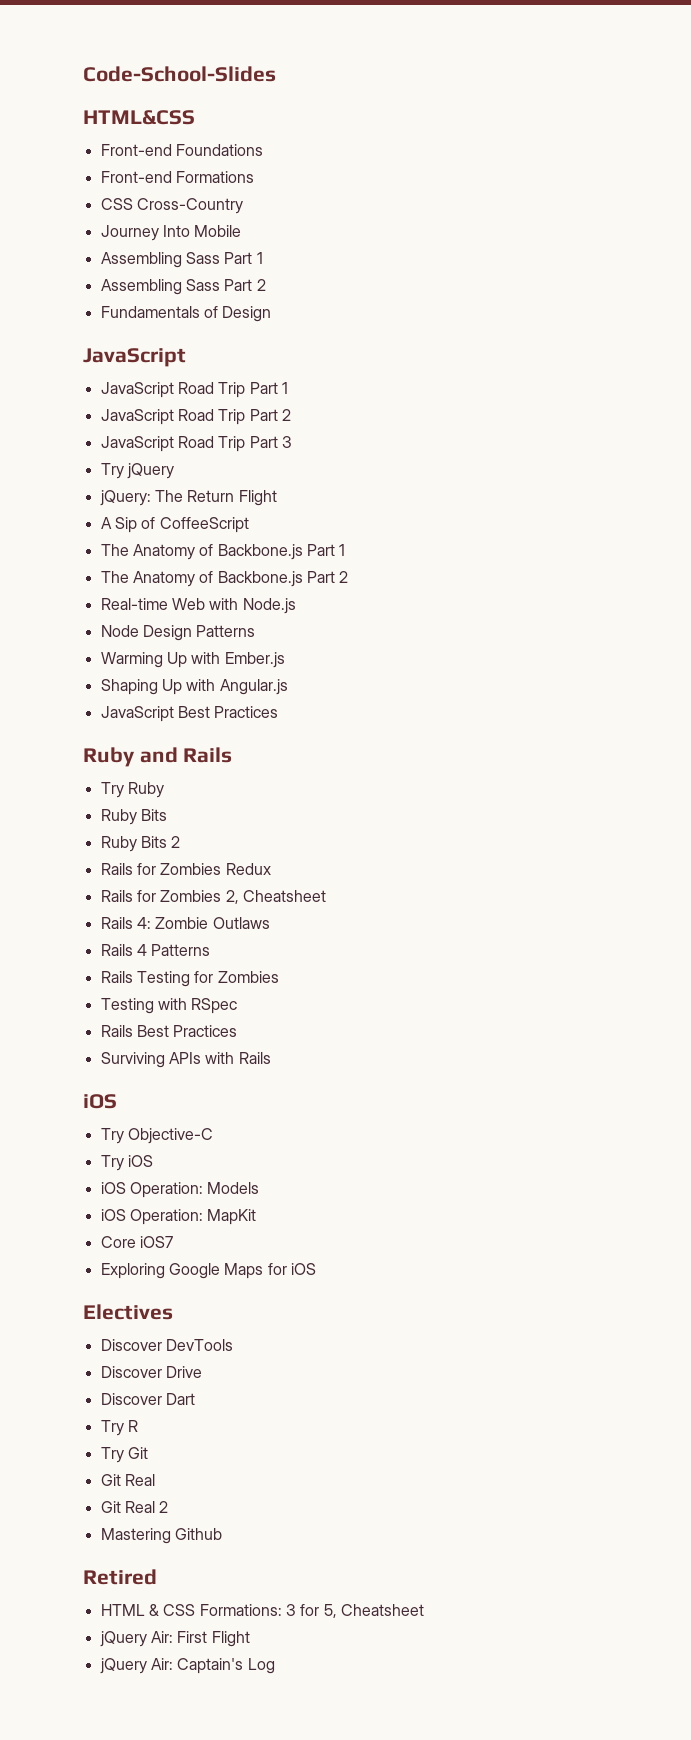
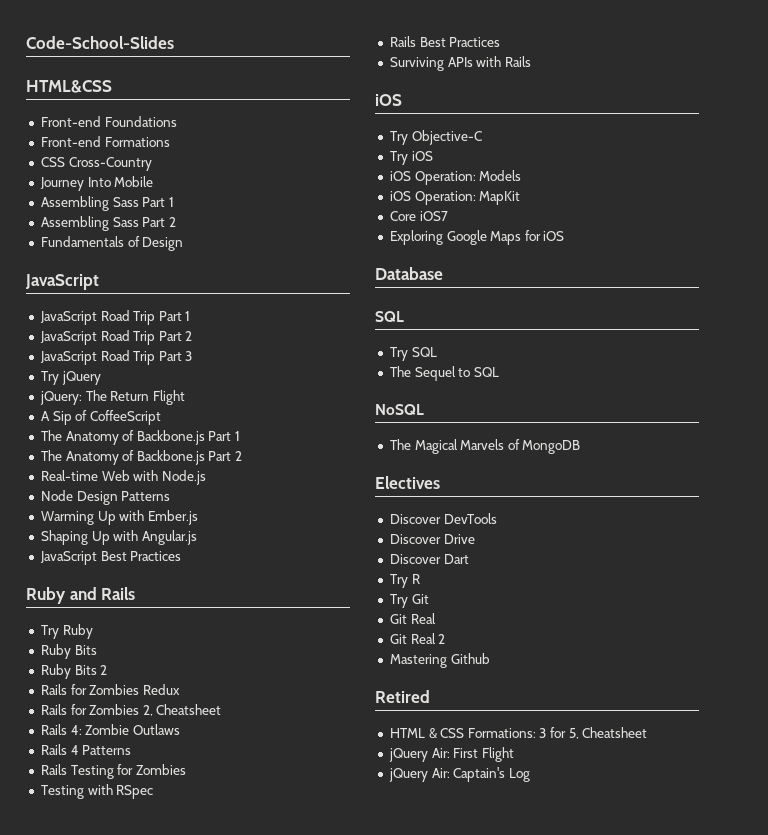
(316, 1269) none -> [375,267,443,280] [375,311,404,322] [389,347,437,361] [389,366,499,381] [375,404,424,415] [389,439,581,454] // Database // SQL // Try SQL // The Sequel to SQL // NoSQL // The Magical Marvels of MongoDB

